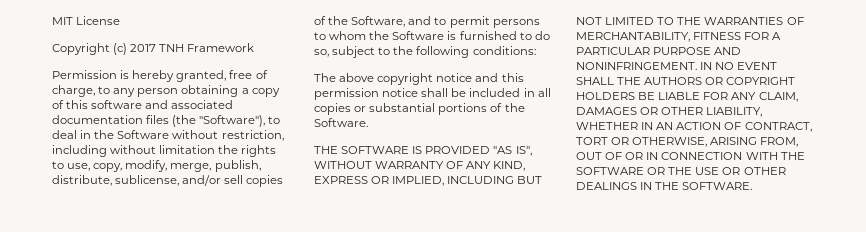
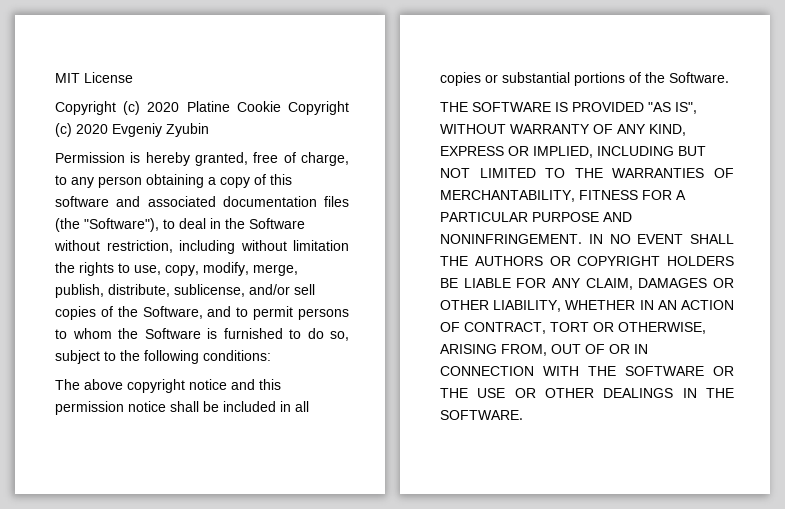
[130,43,255,52] 2017 TNH Framework -> [147,101,349,115] [55,123,209,137] 2020 Platine Cookie Copyright (c) 2020 Evgeniy Zyubin

